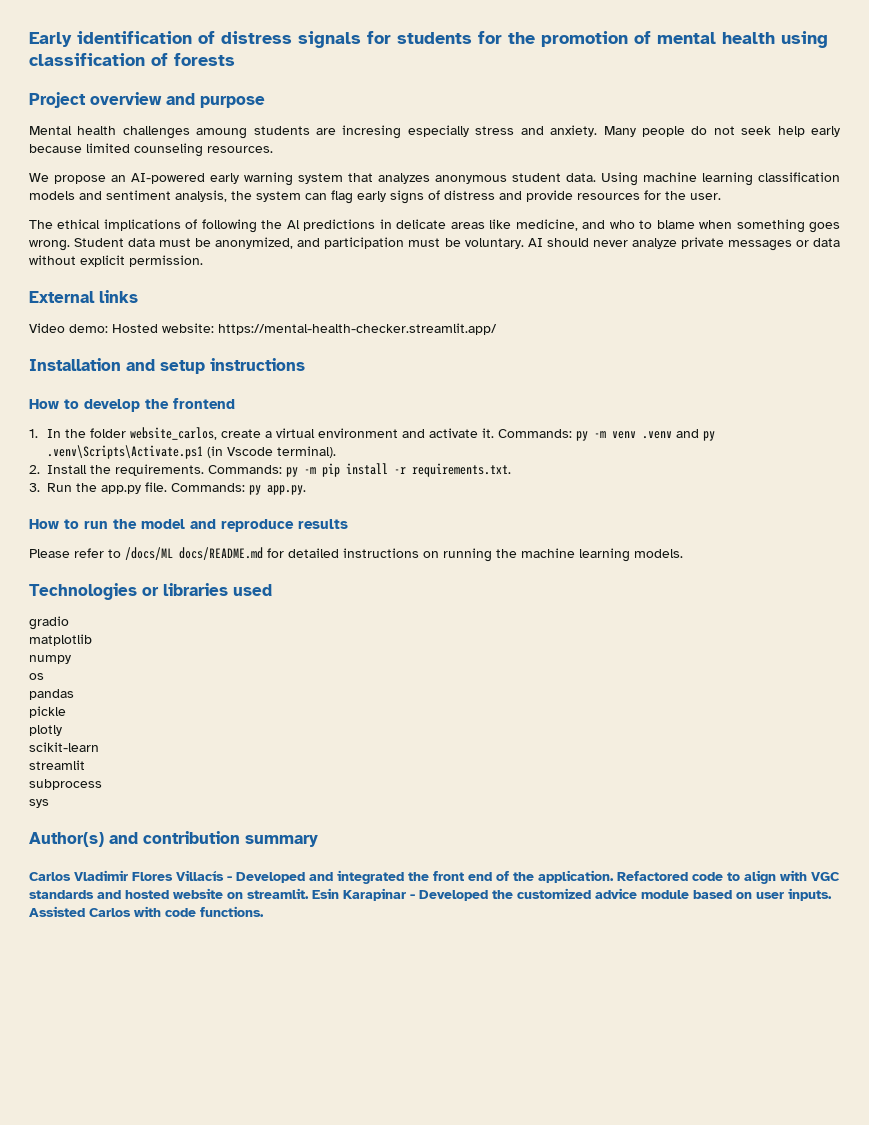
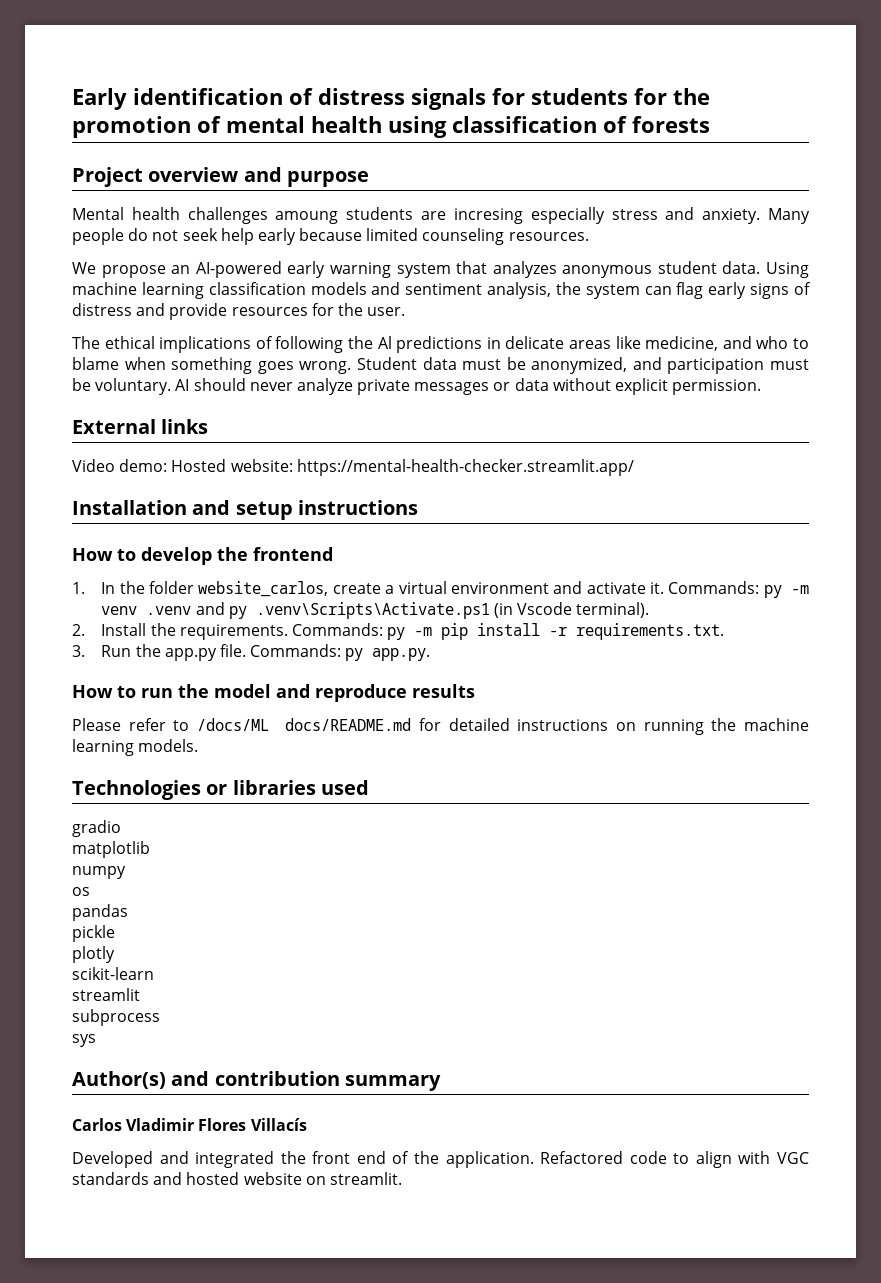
[227,876,232,881] - -> (307, 1124) //
[312,888,832,901] [29,906,264,917] Esin Karapinar - Developed the customized advice module based on user inputs. Assisted Carlos with code functions. -> (402, 1178) none

